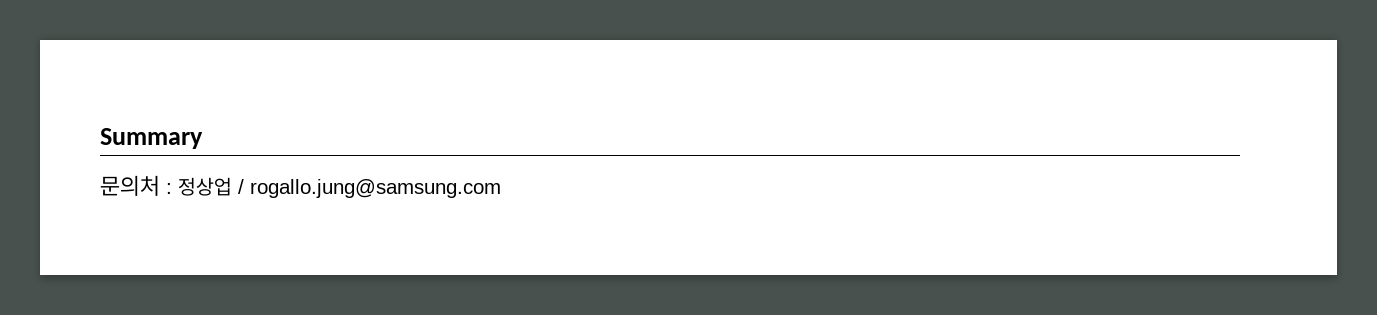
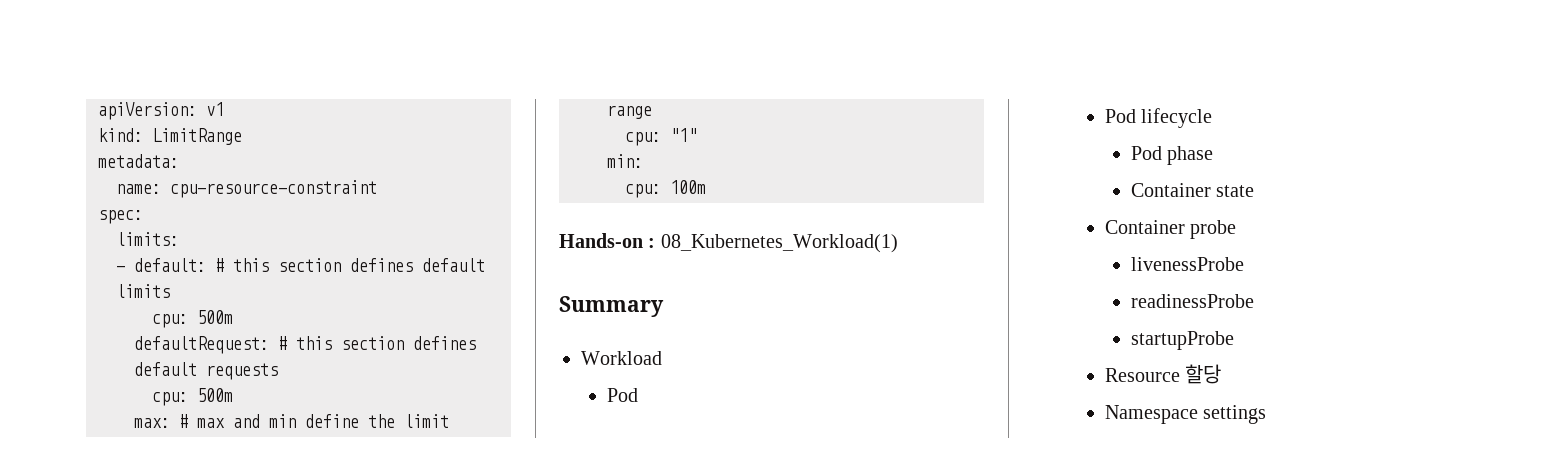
[100,128,203,149] [100,175,501,198] Summary // 문의처 : 정상업 / rogallo.jung@samsung.com -> [98,102,224,120] [98,128,242,145] [98,154,179,168] [116,180,377,198] [98,210,143,224] [116,232,179,246] [116,258,485,272] [116,284,170,298] [152,310,233,328] [134,336,476,354] [134,362,278,380] [152,388,233,406] [134,414,449,428] [607,105,652,119] [625,128,697,146] [607,154,643,168] [625,180,706,198] [559,233,898,253] [559,296,664,317] [581,351,662,365] [606,388,638,402] [1105,108,1213,128] [1130,146,1213,165] [1130,183,1254,197] [1105,220,1237,239] [1130,257,1244,271] [1130,294,1254,308] [1130,331,1234,350] [1105,364,1222,384] [1105,405,1267,424] apiVersion: v1 // kind: LimitRange // metadata: // name: cpu-resource-constraint // spec: // limits: // - default: # this section defines default limits // cpu: 500m // defaultRequest: # this section defines default requests // cpu: 500m // max: # max and min define the limit range // cpu: "1" // min: // cpu: 100m // Hands-on : 08_Kubernetes_Workload(1) // Summary // Workload // Pod // Pod lifecycle // Pod phase // Container state // Container probe // livenessProbe // readinessProbe // startupProbe // Resource 할당 // Namespace settings

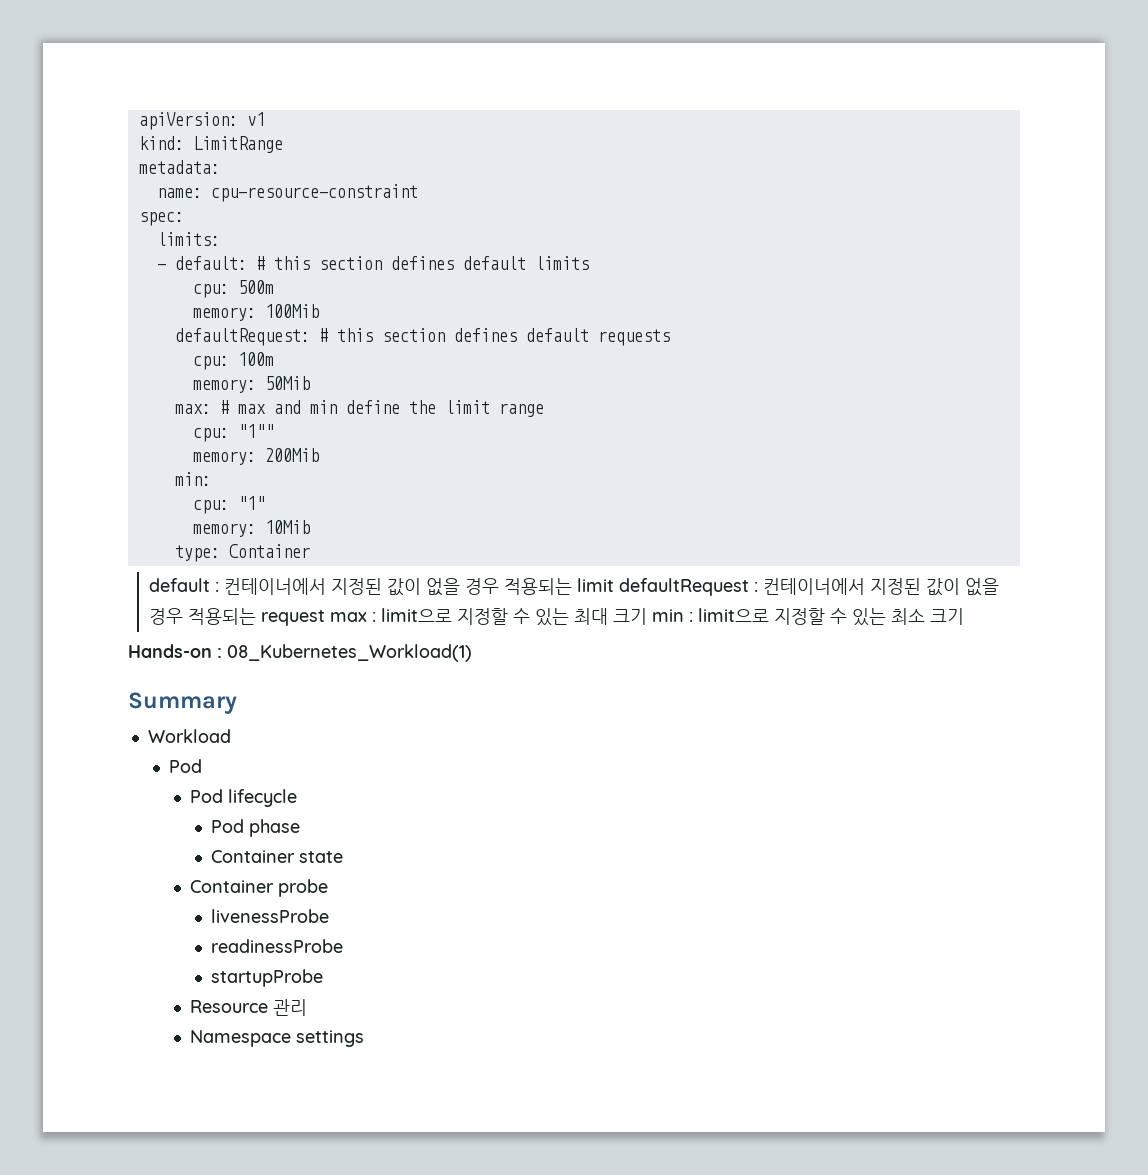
(233, 317) none -> [192,304,319,321] // memory: 100Mib
[197,388,233,402] 500m -> [237,352,274,366] [192,376,310,393] 100m // memory: 50Mib
[670,128,697,142] "1" -> [237,424,274,438] [192,448,319,465] "1"" // memory: 200Mib
[670,180,706,194] 100m -> [237,496,265,510] [192,520,310,537] [174,544,310,562] [149,578,1000,596] [149,608,965,626] "1" // memory: 10Mib // type: Container // default : 컨테이너에서 지정된 값이 없을 경우 적용되는 limit defaultRequest : 컨테이너에서 지정된 값이 없을 경우 적용되는 request max : limit으로 지정할 수 있는 최대 크기 min : limit으로 지정할 수 있는 최소 크기
[1185,364,1222,384] 할당 -> [273,999,308,1016] 관리

